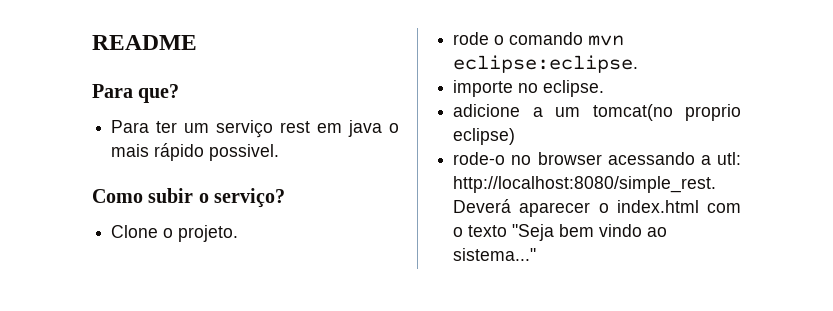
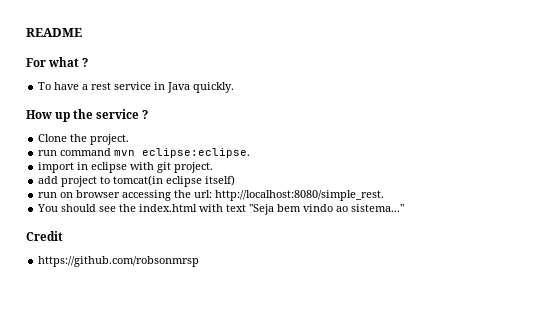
[92,84,180,103] [111,120,399,138] [111,143,280,161] [92,188,286,208] [111,225,239,242] [453,32,625,46] [453,55,639,73] [453,80,605,97] [453,104,741,121] [453,128,516,145] [453,152,741,165] [453,176,717,193] [453,199,741,217] [453,225,508,237] Para que? // Para ter um serviço rest em java o mais rápido possivel. // Como subir o serviço? // Clone o projeto. // rode o comando mvn eclipse:eclipse. // importe no eclipse. // adicione a um tomcat(no proprio eclipse) // rode-o no browser acessando a utl: http://localhost:8080/simple_rest. Deverá aparecer o index.html com o texto -> [26,57,89,67] [38,82,235,93] [26,109,149,122] [38,134,130,145] [38,148,251,158] [38,162,214,173] [38,175,236,187] [38,190,385,201] [37,204,247,212] For what ? // To have a rest service in Java quickly. // How up the service ? // Clone the project. // run command mvn eclipse:eclipse. // import in eclipse with git project. // add project to tomcat(in eclipse itself) // run on browser accessing the url: http://localhost:8080/simple_rest. // You should see the index.html with text
(537, 254) none -> [26,231,63,241] [38,256,200,267] // Credit // https://github.com/robsonmrsp

